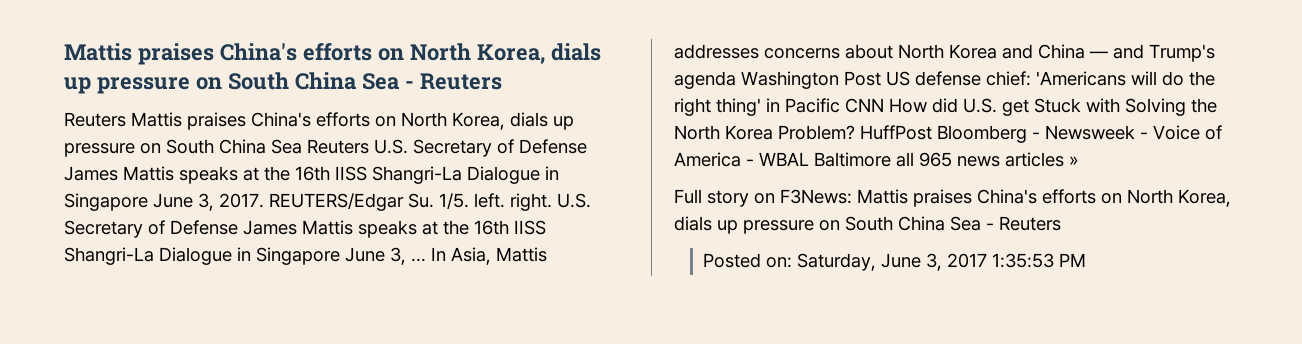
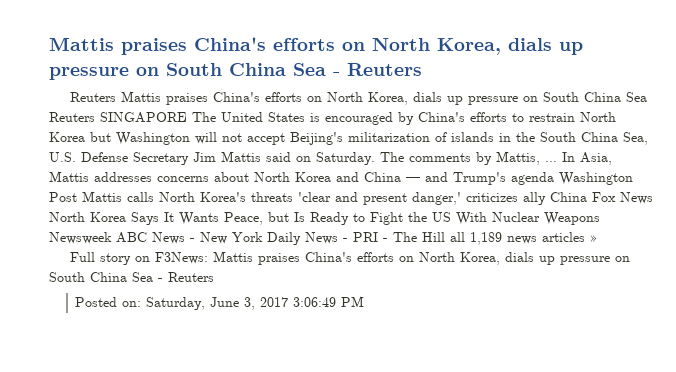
[374,139,587,157] [64,166,559,184] [64,193,591,211] [64,220,546,238] [64,247,406,265] U.S. Secretary of Defense James Mattis speaks at the 16th IISS Shangri-La Dialogue in Singapore June 3, 2017. REUTERS/Edgar Su. 1/5. left. right. U.S. Secretary of Defense James Mattis speaks at the 16th IISS Shangri-La Dialogue in Singapore June 3, -> [100,112,616,125] [49,132,648,145] [49,151,540,165] SINGAPORE The United States is encouraged by China's efforts to restrain North Korea but Washington will not accept Beijing's militarization of islands in the South China Sea, U.S. Defense Secretary Jim Mattis said on Saturday. The comments by Mattis,
[886,71,1215,86] [674,98,1217,116] [674,125,1222,143] [674,152,952,167] US defense chief: 'Americans will do the right thing' in Pacific CNN How did U.S. get Stuck with Solving the North Korea Problem? HuffPost Bloomberg - Newsweek - Voice of America - WBAL Baltimore all 965 -> [82,191,653,205] [49,212,600,225] [49,232,502,245] Mattis calls North Korea's threats 'clear and present danger,' criticizes ally China Fox News North Korea Says It Wants Peace, but Is Ready to Fight the US With Nuclear Weapons Newsweek ABC News - New York Daily News - PRI - The Hill all 1,189
[992,253,1055,268] 1:35:53 -> [293,297,337,307] 3:06:49

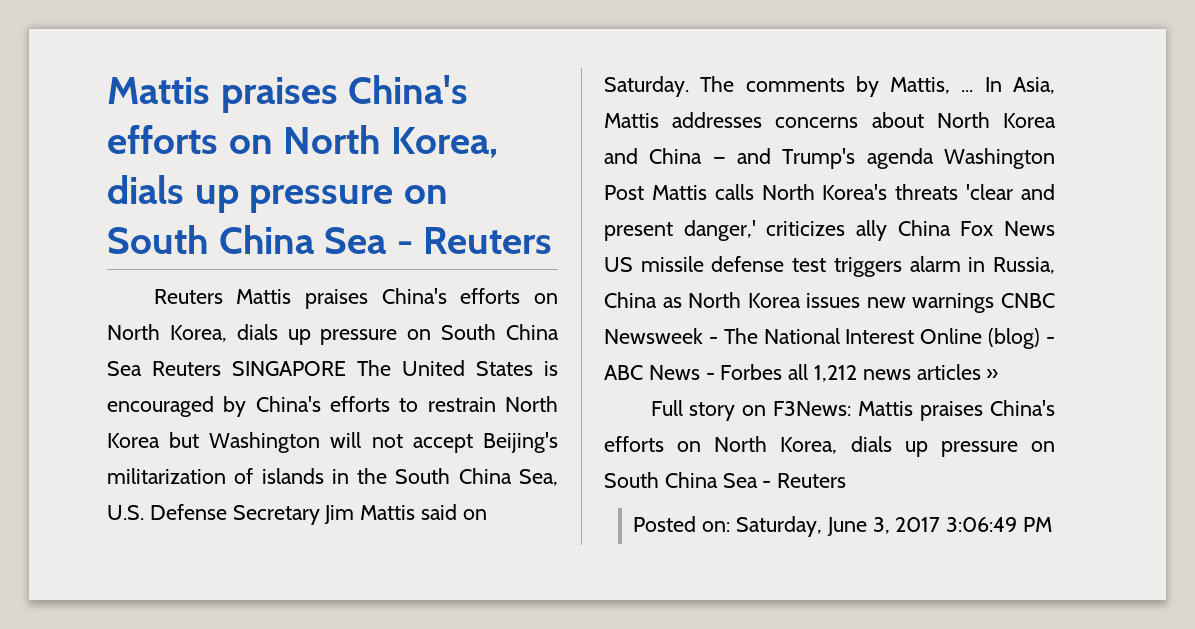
[49,212,600,225] [49,232,502,245] North Korea Says It Wants Peace, but Is Ready to Fight the US With Nuclear Weapons Newsweek ABC News - New York Daily News - PRI - The Hill all 1,189 -> [604,256,1055,277] [604,292,1055,313] [604,328,1055,349] [604,364,858,382] US missile defense test triggers alarm in Russia, China as North Korea issues new warnings CNBC Newsweek - The National Interest Online (blog) - ABC News - Forbes all 1,212

